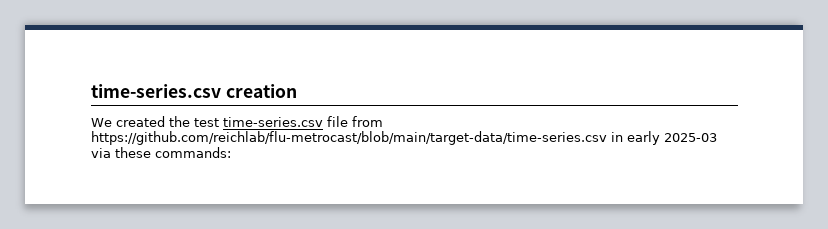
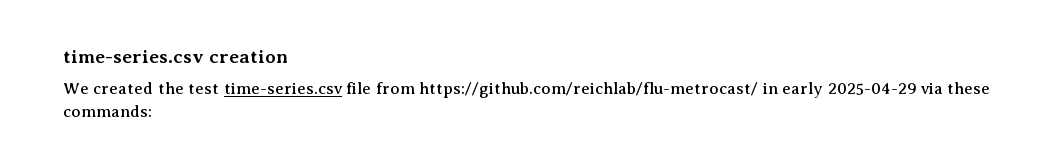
[91,131,607,145] https://github.com/reichlab/flu-metrocast/blob/main/target-data/time-series.csv -> [419,82,759,98] https://github.com/reichlab/flu-metrocast/
[664,133,717,142] 2025-03 -> [827,83,917,95] 2025-04-29

